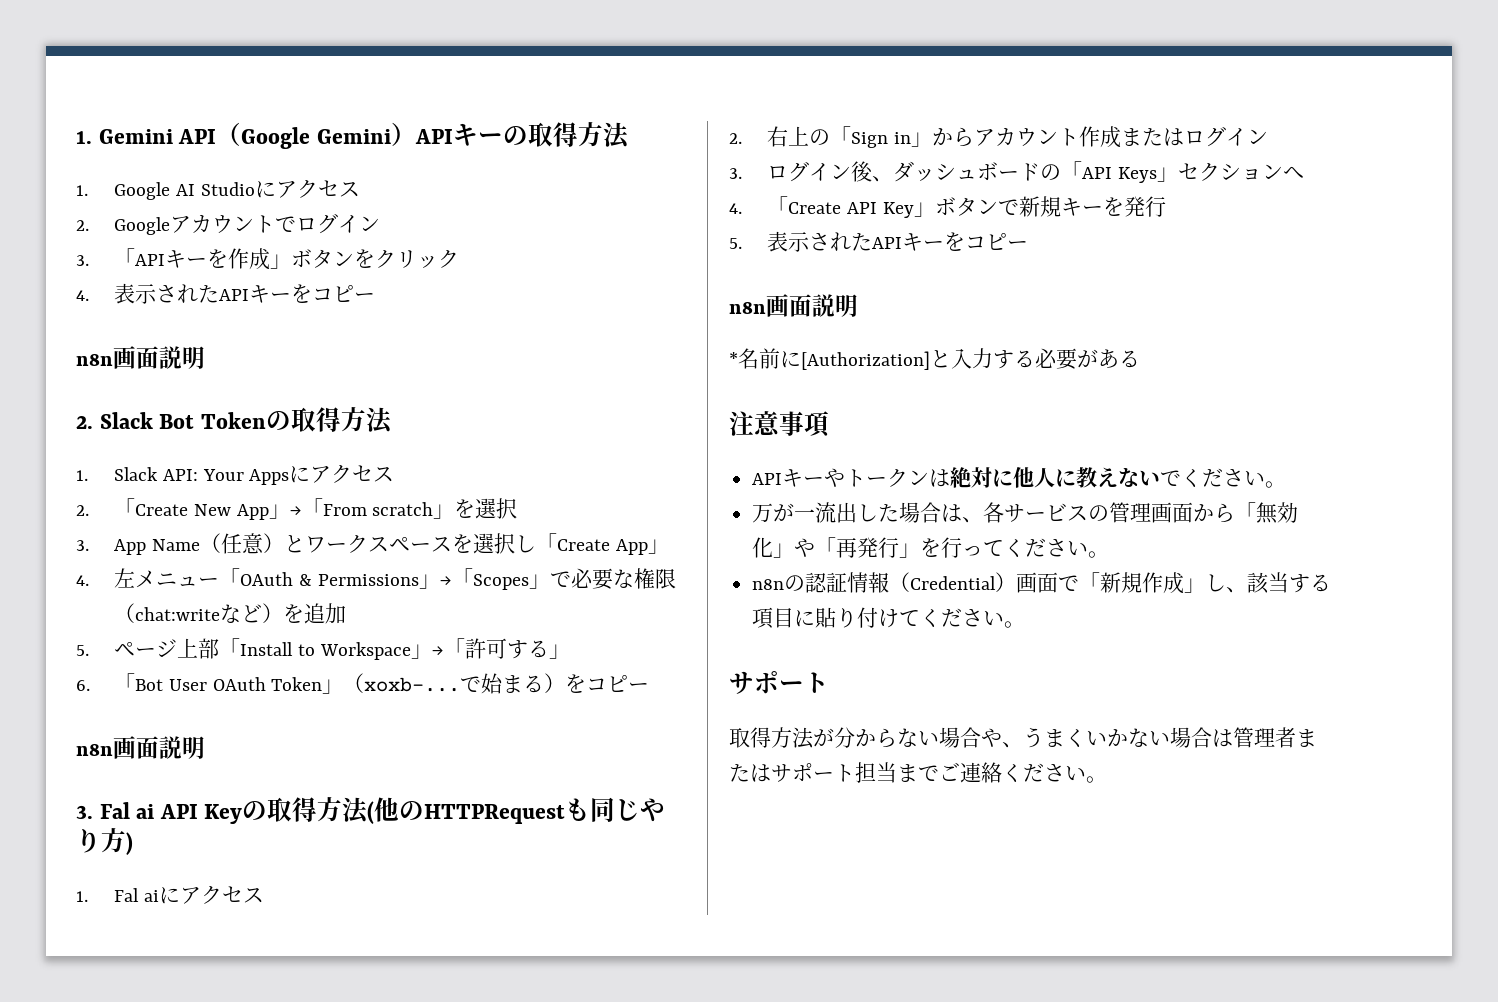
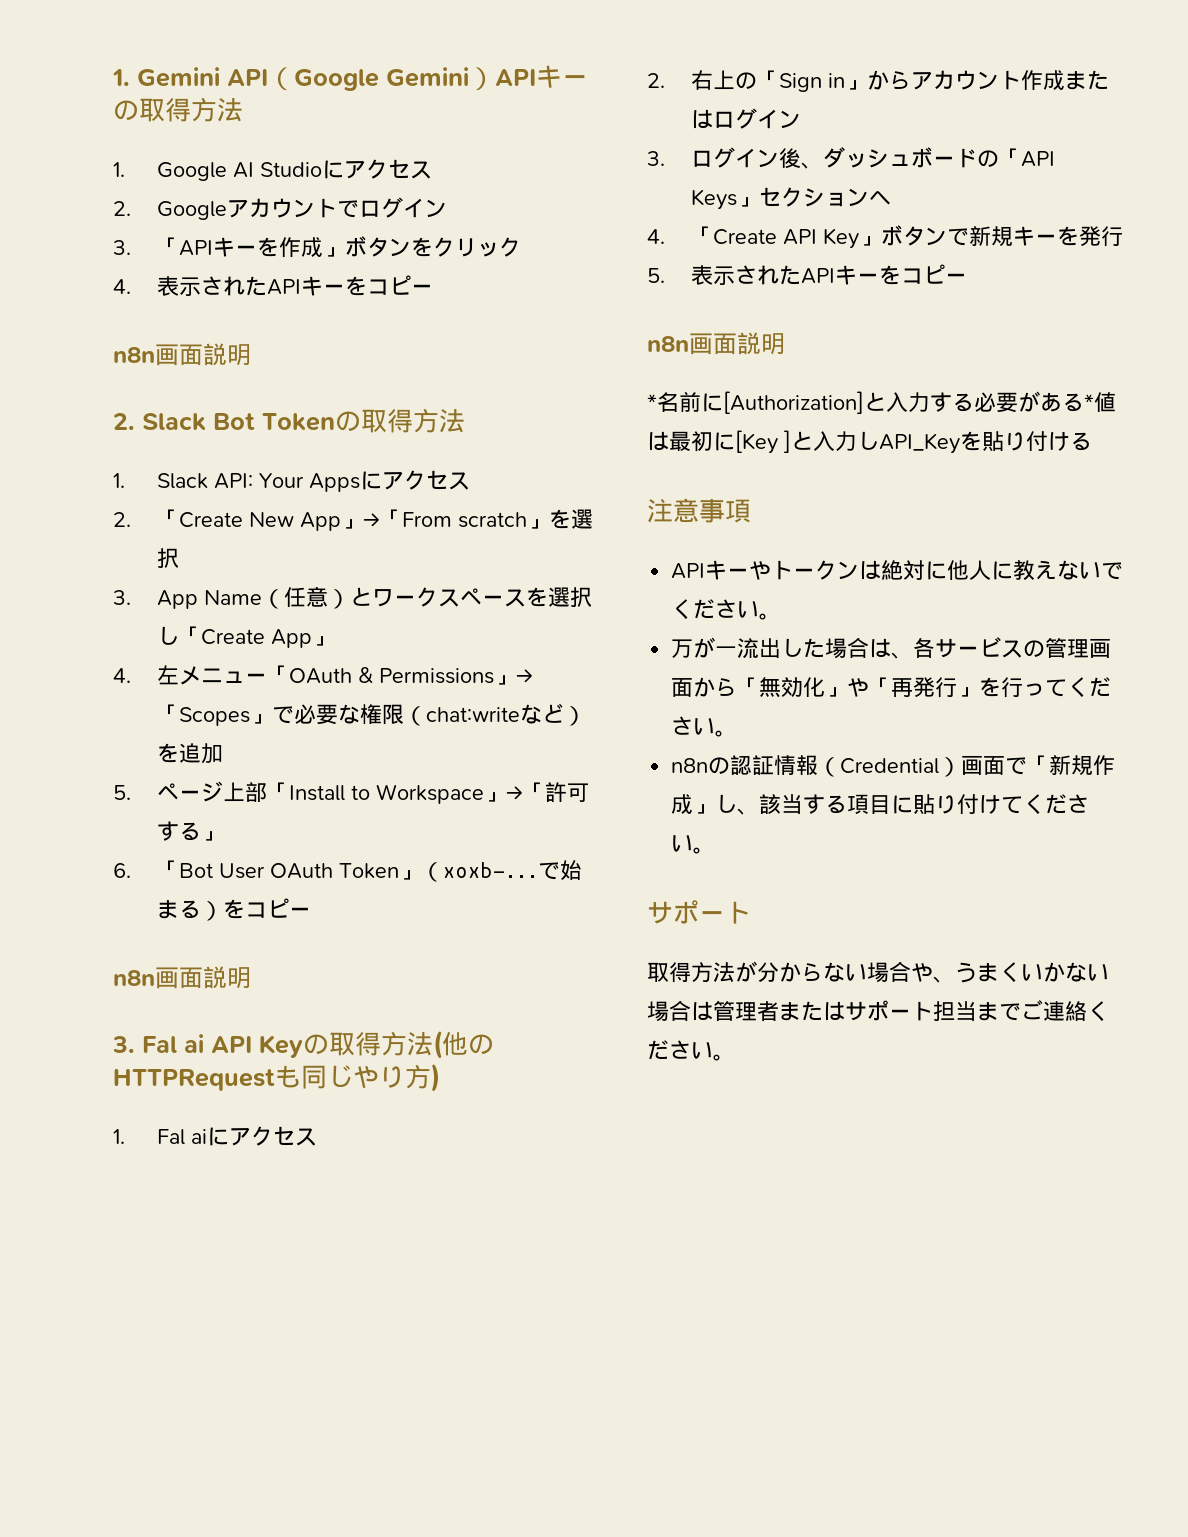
(1140, 359) none -> [1084,392,1116,412] [647,430,1092,454] *値は最初に[Key ]と入力しAPI_Keyを貼り付ける

